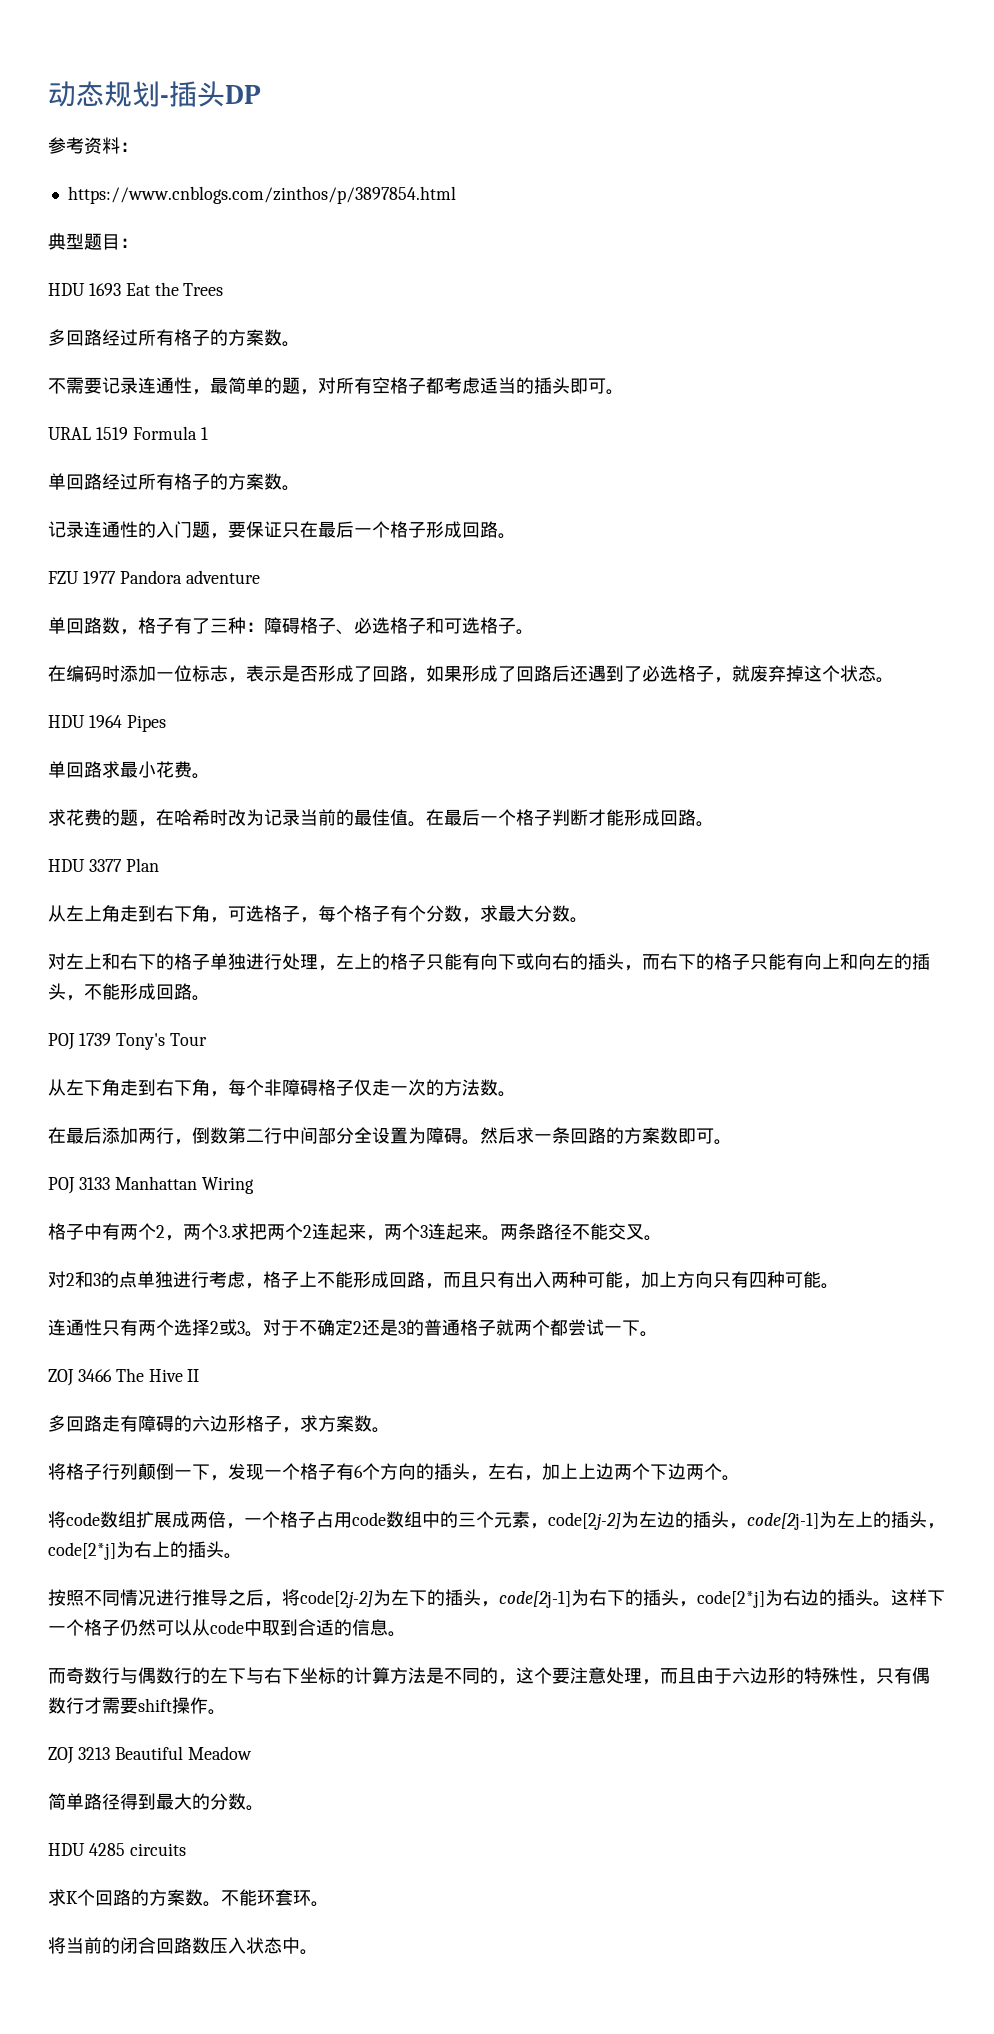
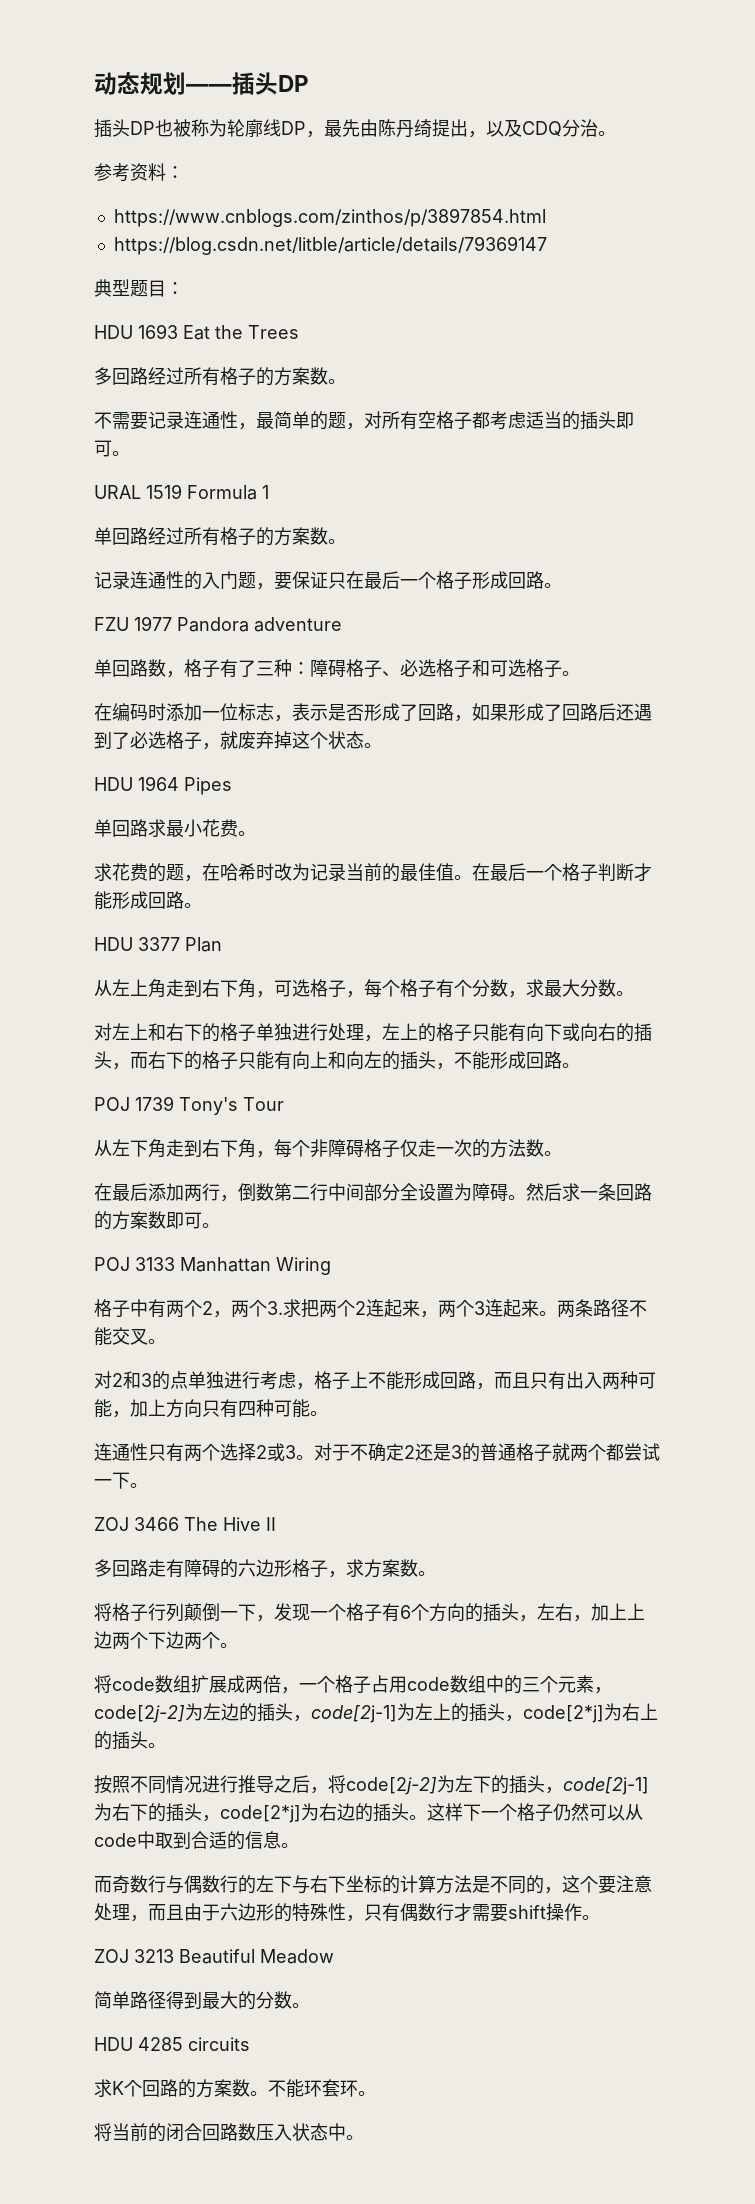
[160,81,261,107] -插头DP -> [186,72,309,95] [94,119,616,138] ——插头DP // 插头DP也被称为轮廓线DP，最先由陈丹绮提出，以及CDQ分治。
(456, 195) none -> [113,236,547,255] // https://blog.csdn.net/litble/article/details/79369147

